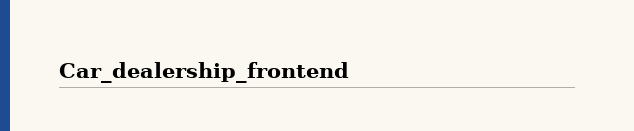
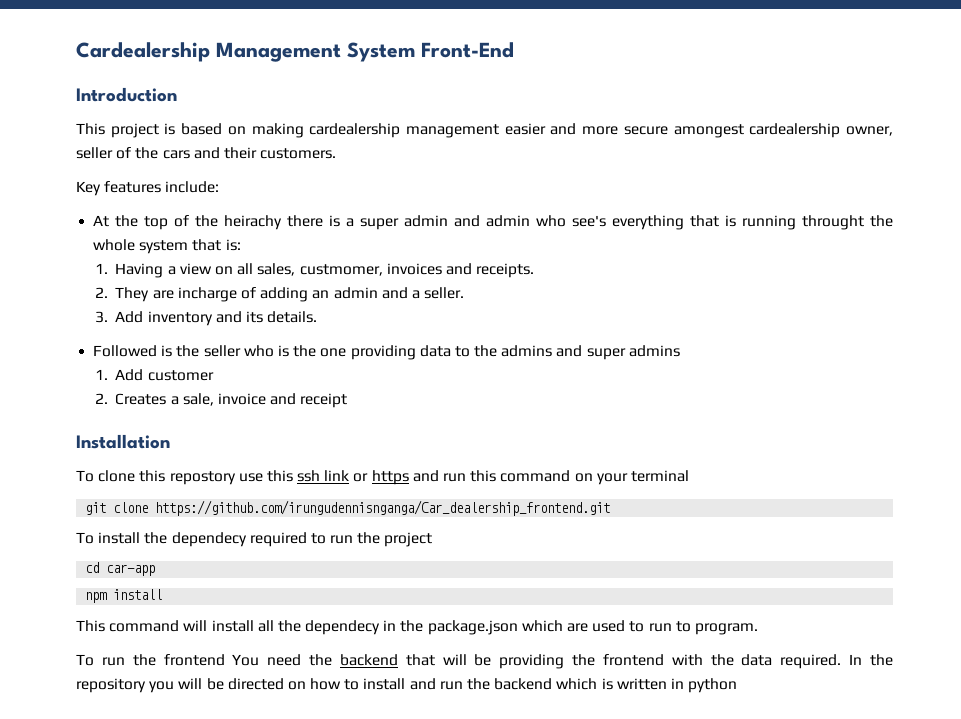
[59,62,349,83] Car_dealership_frontend -> [76,42,514,62] [76,87,177,102] [76,123,893,138] [76,147,337,159] [76,181,220,196] [93,215,893,230] [93,239,241,254] [94,263,535,278] [94,287,465,302] [94,311,318,326] [93,345,680,360] [94,369,214,381] [94,393,348,408] [76,434,170,449] [76,470,689,485] [85,500,611,516] [76,532,433,547] [85,562,156,576] [85,589,163,603] [76,620,758,635] [76,654,894,669] [76,678,738,693] Cardealership Management System Front-End // Introduction // This project is based on making cardealership management easier and more secure amongest cardealership owner, seller of the cars and their customers. // Key features include: // At the top of the heirachy there is a super admin and admin who see's everything that is running throught the whole system that is: // 1. Having a view on all sales, custmomer, invoices and receipts. // 2. They are incharge of adding an admin and a seller. // 3. Add inventory and its details. // Followed is the seller who is the one providing data to the admins and super admins // 1. Add customer // 2. Creates a sale, invoice and receipt // Installation // To clone this repostory use this ssh link or https and run this command on your terminal // git clone https://github.com/irungudennisnganga/Car_dealership_frontend.git // To install the dependecy required to run the project // cd car-app // npm install // This command will install all the dependecy in the package.json which are used to run to program. // To run the frontend You need the backend that will be providing the frontend with the data required. In the repository you will be directed on how to install and run the backend which is written in python

